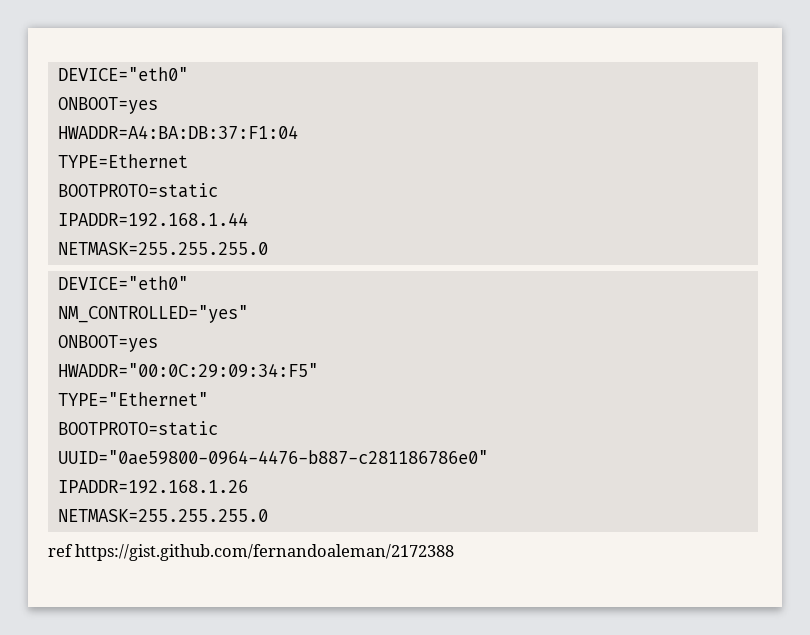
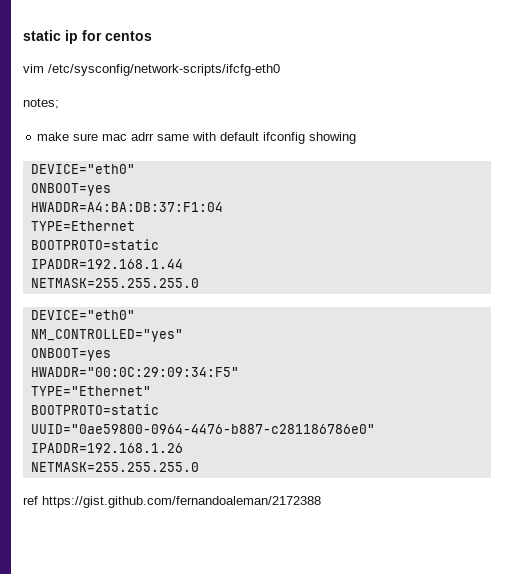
(57, 74) none -> [23,30,152,44] [23,64,280,76] [23,98,59,109] [37,132,357,144] static ip for centos // vim /etc/sysconfig/network-scripts/ifcfg-eth0 // notes; // make sure mac adrr same with default ifconfig showing //

